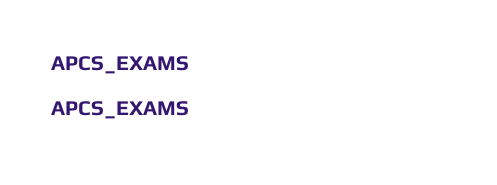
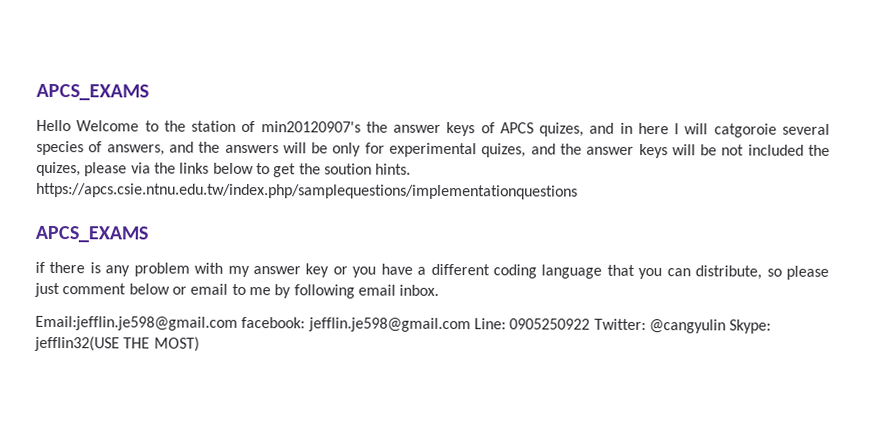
[51,56,189,74] [51,101,189,119] APCS_EXAMS // APCS_EXAMS -> [36,83,149,101] [36,119,831,138] [36,140,830,159] [36,161,412,178] [36,182,578,200] [35,225,148,243] [35,261,830,280] [34,282,440,299] [35,315,772,334] [34,335,200,352] APCS_EXAMS // Hello Welcome to the station of min20120907's the answer keys of APCS quizes, and in here I will catgoroie several species of answers, and the answers will be only for experimental quizes, and the answer keys will be not included the quizes, please via the links below to get the soution hints. https://apcs.csie.ntnu.edu.tw/index.php/samplequestions/implementationquestions // APCS_EXAMS // if there is any problem with my answer key or you have a different coding language that you can distribute, so please just comment below or email to me by following email inbox. // Email:jefflin.je598@gmail.com facebook: jefflin.je598@gmail.com Line: 0905250922 Twitter: @cangyulin Skype: jefflin32(USE THE MOST)

